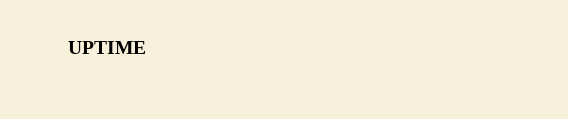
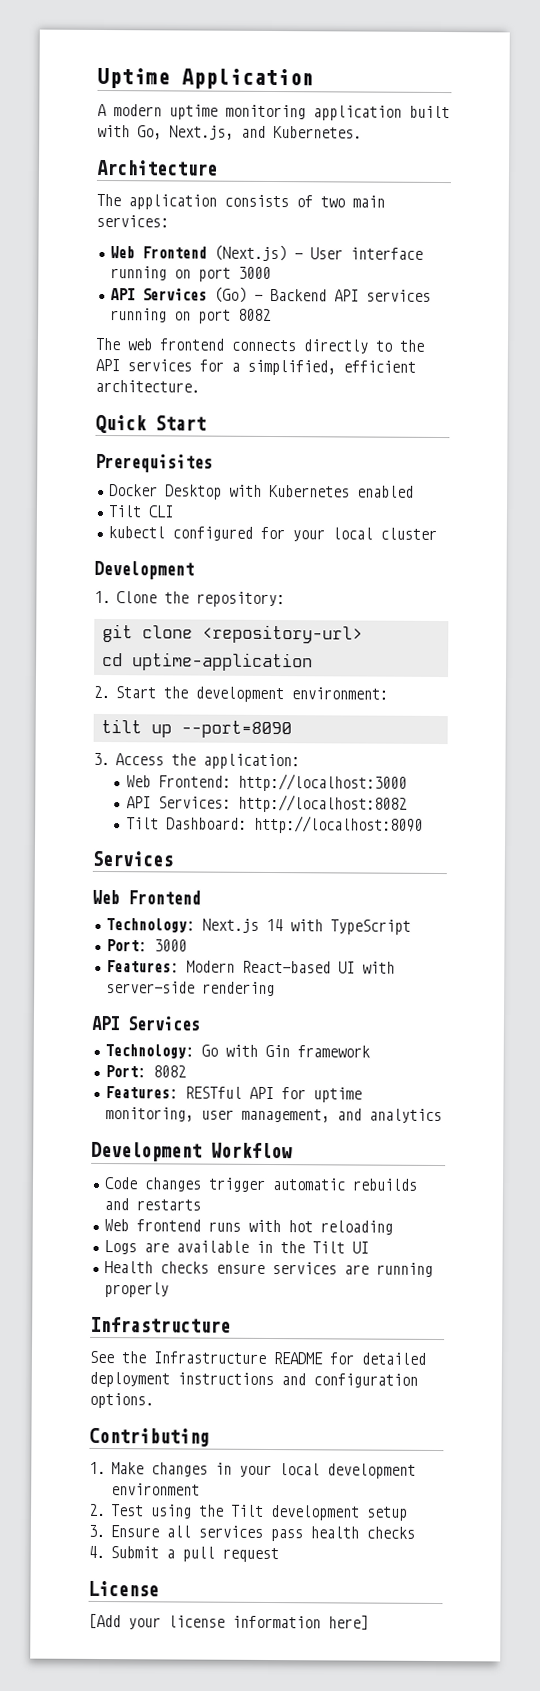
[68,41,146,54] UPTIME -> [97,67,314,90] [97,103,450,121] [97,124,362,140] [96,159,218,176] [96,193,385,210] [96,214,169,228] [109,244,423,262] [109,266,271,282] [109,286,431,303] [109,308,271,324] [95,337,425,354] [95,358,416,376] [95,379,200,393] [95,414,206,434] [95,453,213,473] [108,484,414,500] [107,505,174,518] [107,526,437,542] [94,560,194,580] [94,590,286,608] [101,623,363,644] [101,652,313,672] [93,685,389,703] [100,718,292,739] [93,752,301,770] [125,773,407,792] [125,794,407,813] [125,815,423,834] [92,850,173,867] [92,889,201,905] [105,918,411,935] [105,939,187,952] [105,960,395,974] [105,981,275,997] [91,1015,200,1031] [104,1044,370,1059] [104,1065,186,1078] [104,1086,362,1103] [104,1107,442,1124] [91,1141,293,1162] [103,1177,418,1192] [103,1198,201,1211] [103,1219,393,1235] [103,1240,369,1255] [103,1261,433,1277] [103,1282,169,1298] [90,1316,231,1333] [89,1350,426,1365] [89,1371,418,1388] [89,1392,154,1409] [89,1427,210,1447] [89,1461,417,1479] [111,1483,201,1496] [89,1503,409,1521] [88,1524,416,1542] [88,1545,280,1563] [88,1580,159,1597] [88,1613,369,1631] Uptime Application // A modern uptime monitoring application built with Go, Next.js, and Kubernetes. // Architecture // The application consists of two main services: // Web Frontend (Next.js) - User interface running on port 3000 // API Services (Go) - Backend API services running on port 8082 // The web frontend connects directly to the API services for a simplified, efficient architecture. // Quick Start // Prerequisites // Docker Desktop with Kubernetes enabled // Tilt CLI // kubectl configured for your local cluster // Development // 1. Clone the repository: // git clone <repository-url> // cd uptime-application // 2. Start the development environment: // tilt up --port=8090 // 3. Access the application: // Web Frontend: http://localhost:3000 // API Services: http://localhost:8082 // Tilt Dashboard: http://localhost:8090 // Services // Web Frontend // Technology: Next.js 14 with TypeScript // Port: 3000 // Features: Modern React-based UI with server-side rendering // API Services // Technology: Go with Gin framework // Port: 8082 // Features: RESTful API for uptime monitoring, user management, and analytics // Development Workflow // Code changes trigger automatic rebuilds and restarts // Web frontend runs with hot reloading // Logs are available in the Tilt UI // Health checks ensure services are running properly // Infrastructure // See the Infrastructure README for detailed deployment instructions and configuration options. // Contributing // 1. Make changes in your local development environment // 2. Test using the Tilt development setup // 3. Ensure all services pass health checks // 4. Submit a pull request // License // [Add your license information here]

